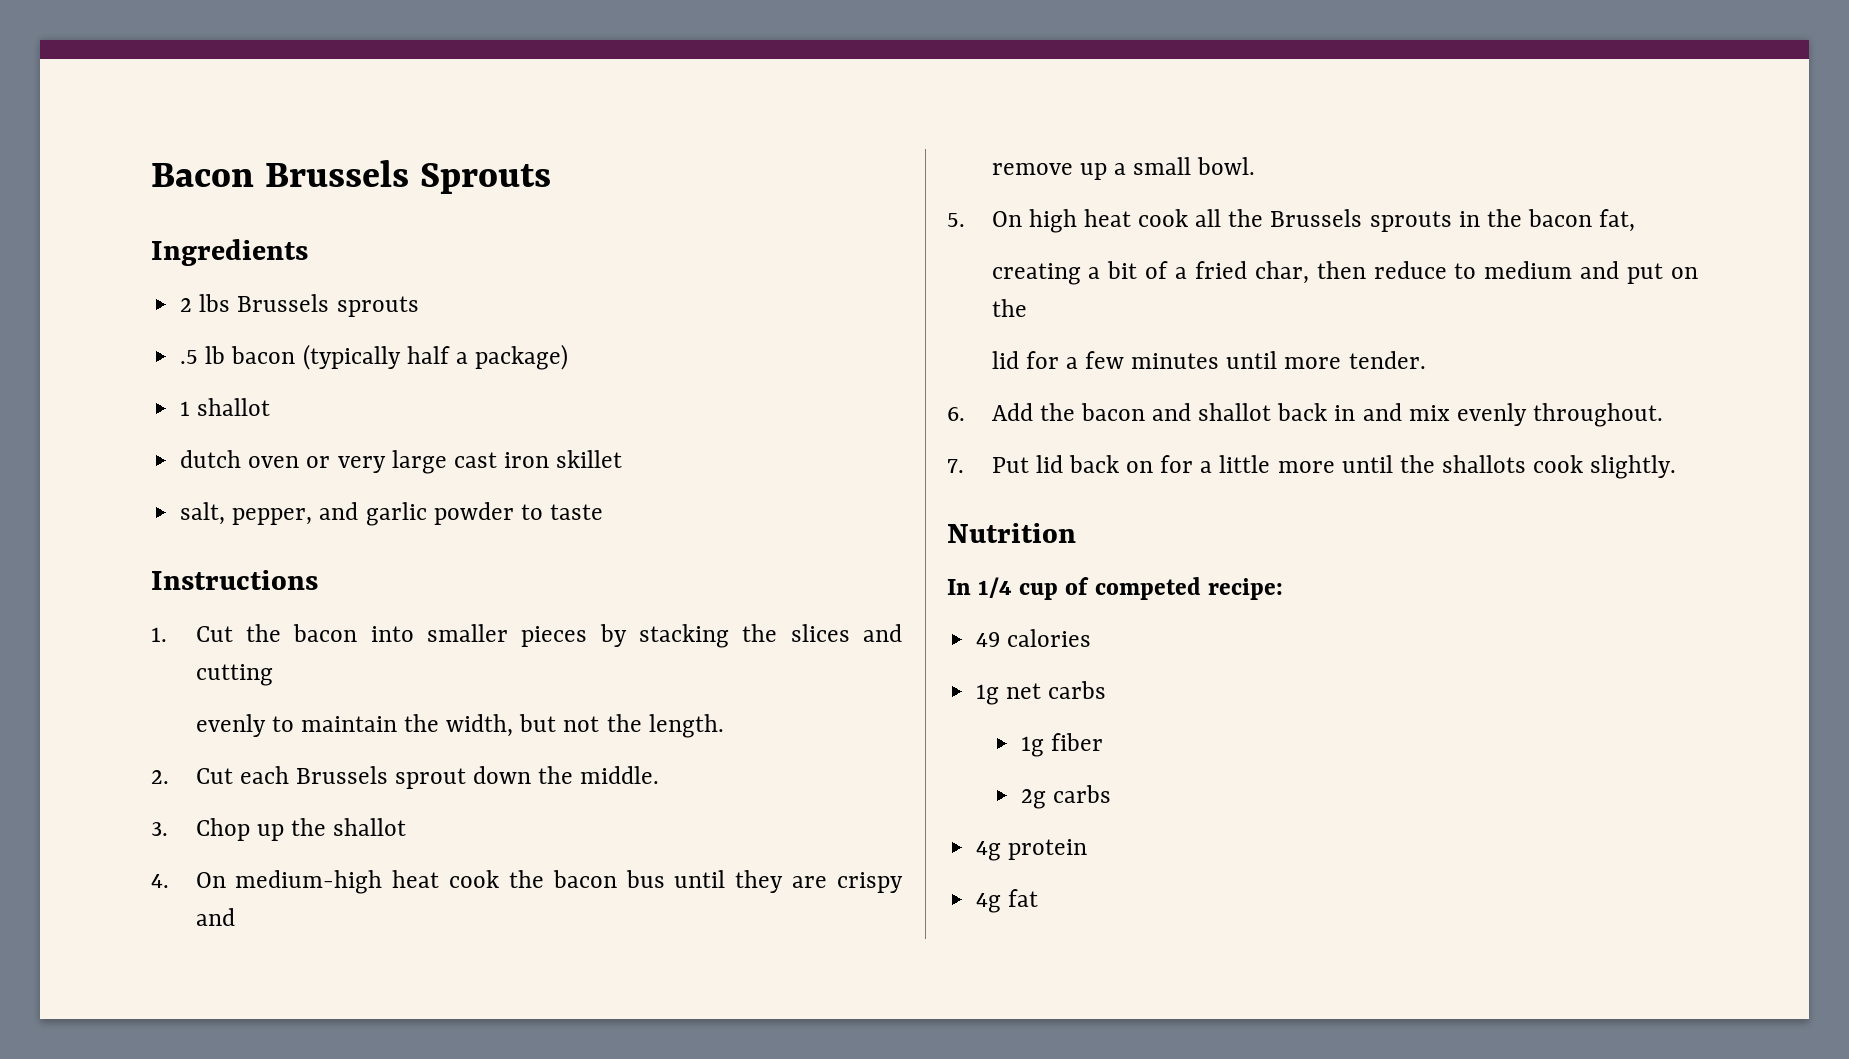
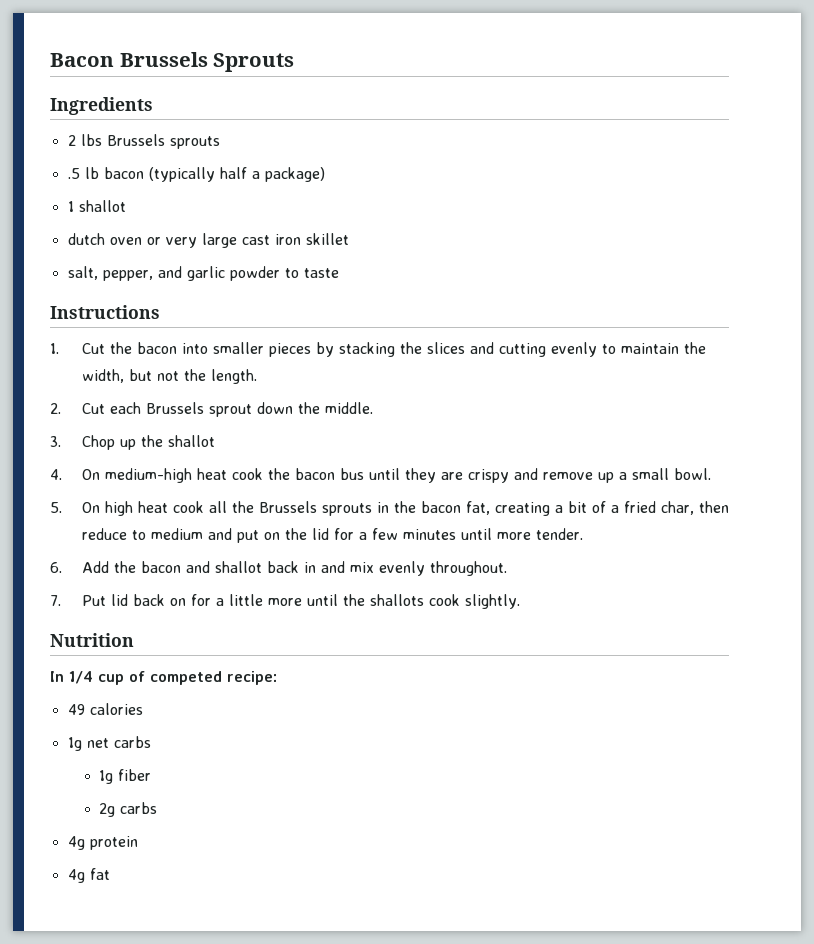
(273, 675) // -> (546, 350) none
(235, 917) // -> (538, 474) none
(1636, 220) // -> (490, 508) none
(1027, 308) // -> (307, 534) none

